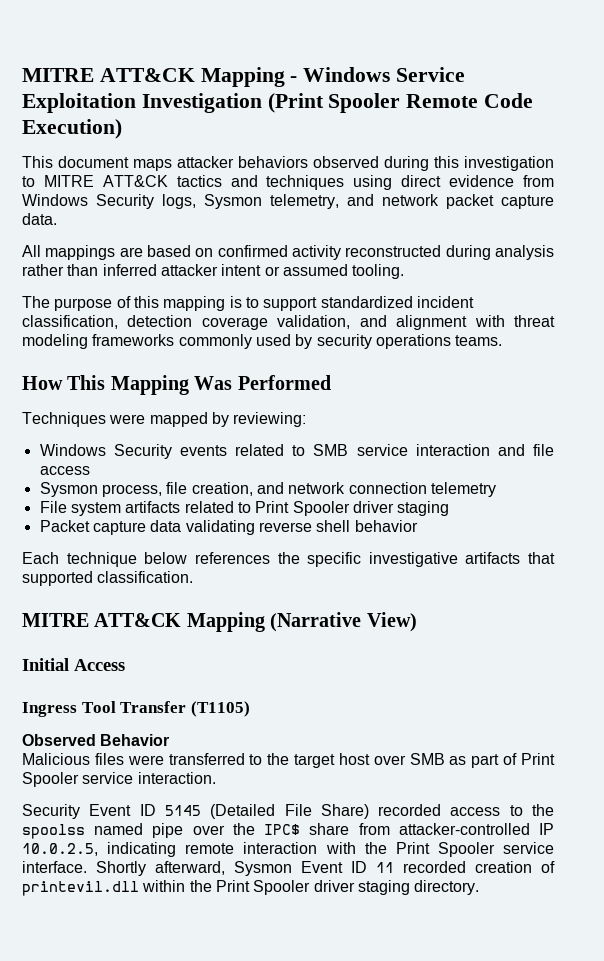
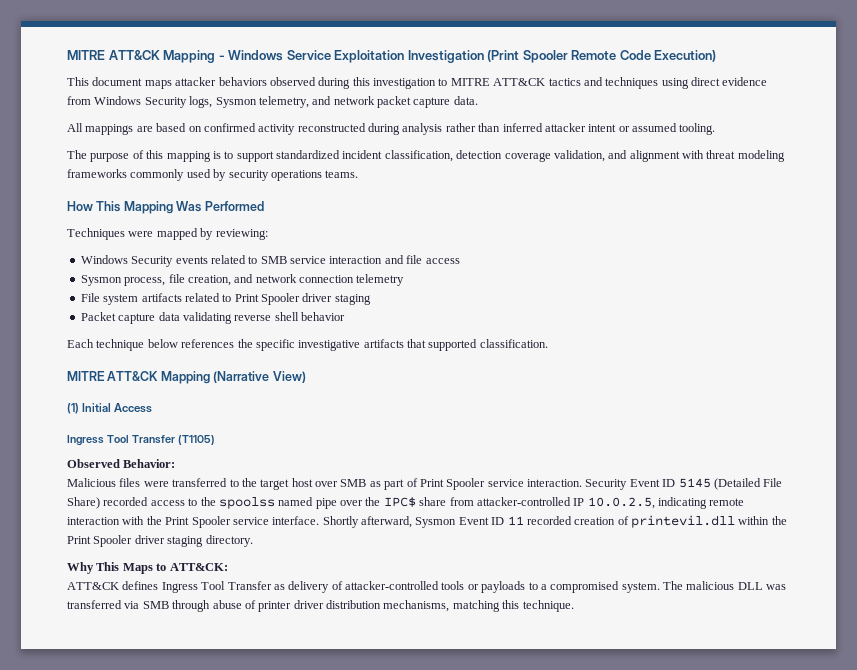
(417, 622) none -> [67,403,79,414] (1)
[100,734,170,746] Behavior -> [123,459,176,468] Behavior:
(216, 778) // -> (582, 483) none
(480, 887) none -> [67,562,228,574] [67,581,787,593] [67,600,574,612] // Why This Maps to ATT&CK: // ATT&CK defines Ingress Tool Transfer as delivery of attacker-controlled tools or payloads to a compromised system. The malicious DLL was transferred via SMB through abuse of printer driver distribution mechanisms, matching this technique.

